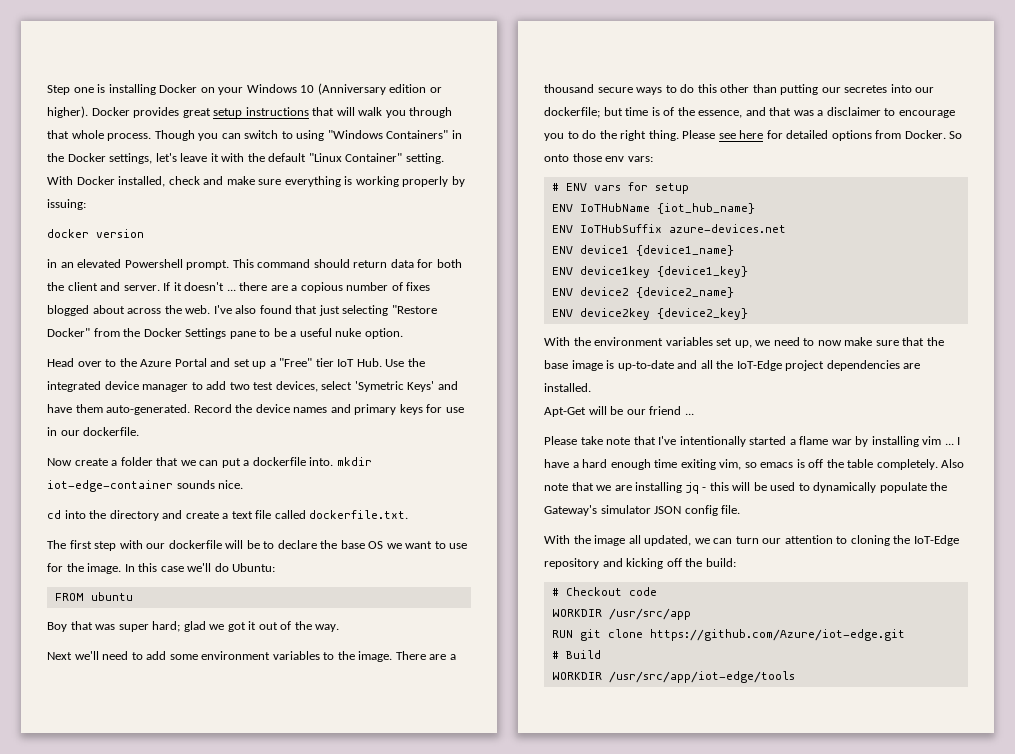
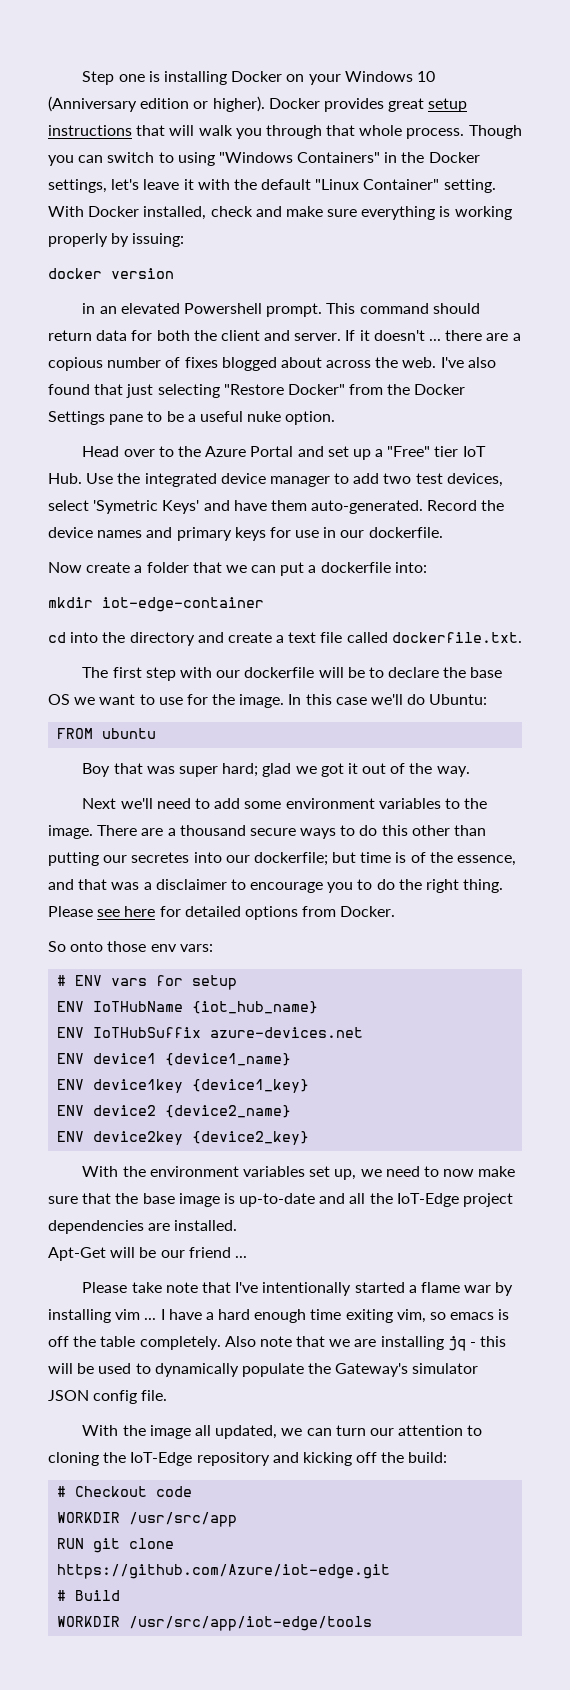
[309,457,334,466] into. -> [394,562,427,573] into: //
[176,480,244,489] sounds nice. -> (264, 604) none
(946, 134) none -> (396, 911) //

